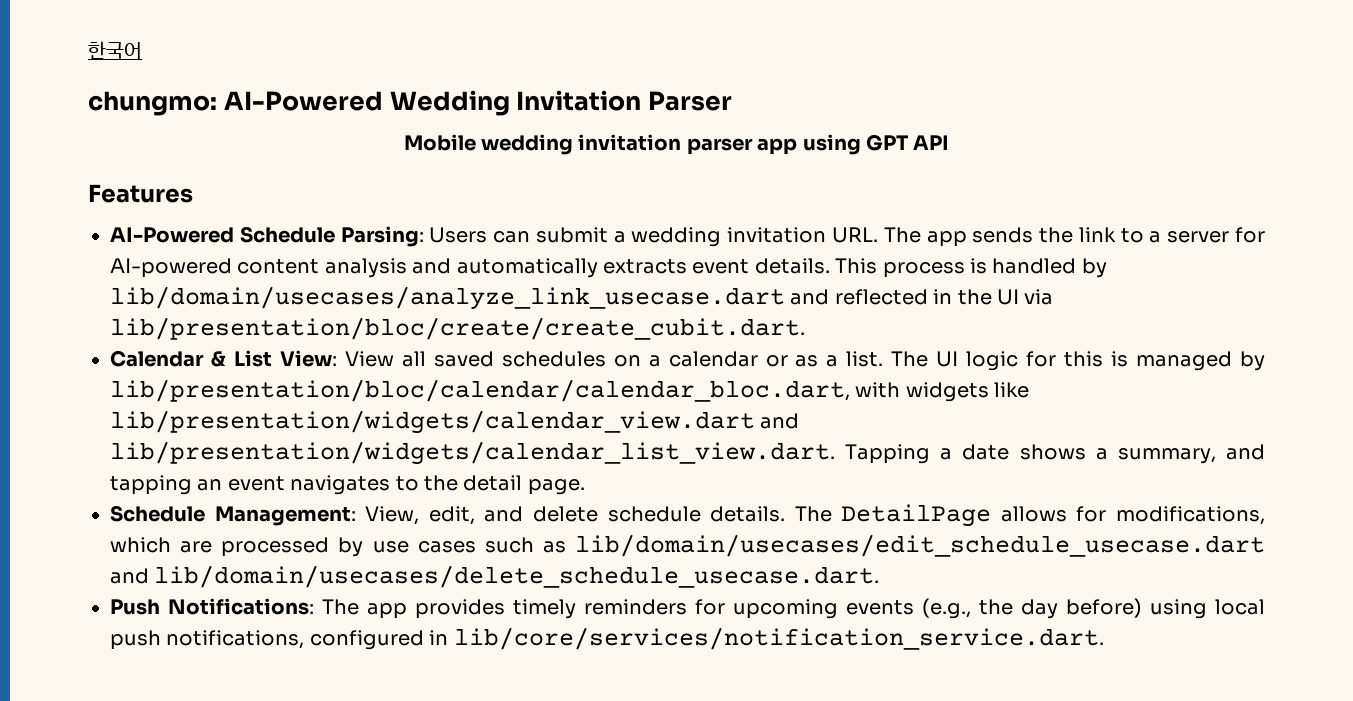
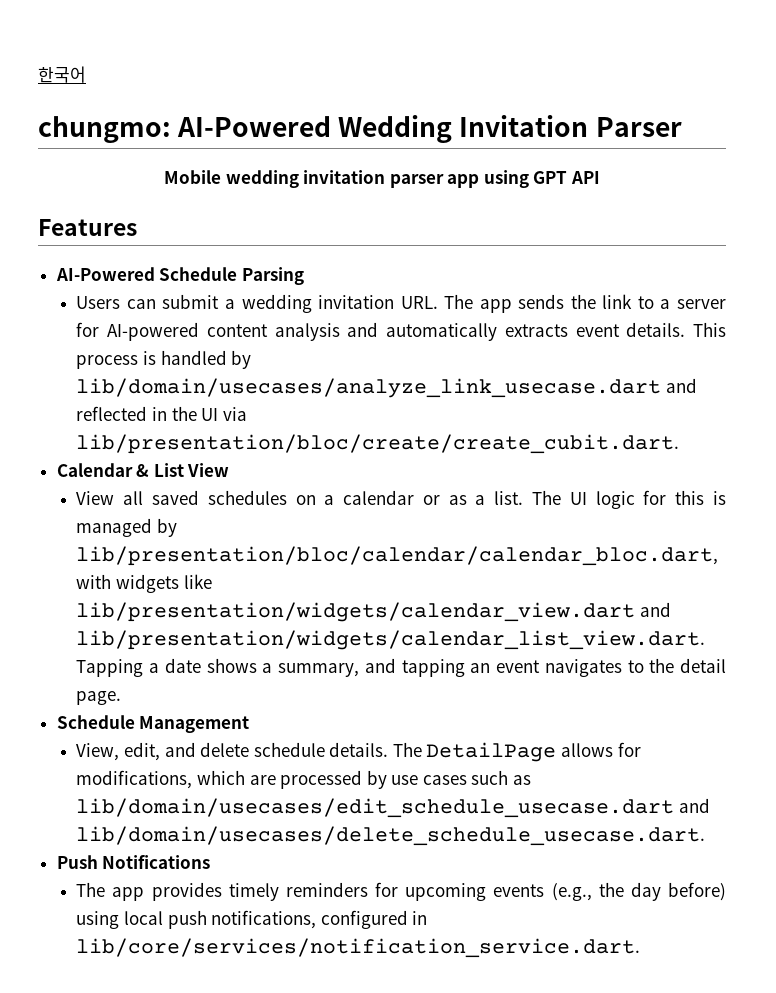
[340,226,424,247] Parsing: -> [241,267,304,285] Parsing //
[279,350,337,367] View: -> [187,463,230,477] View //
[214,506,356,526] Management: -> [139,716,250,733] Management //
[168,598,314,615] Notifications: -> [102,855,211,869] Notifications //

